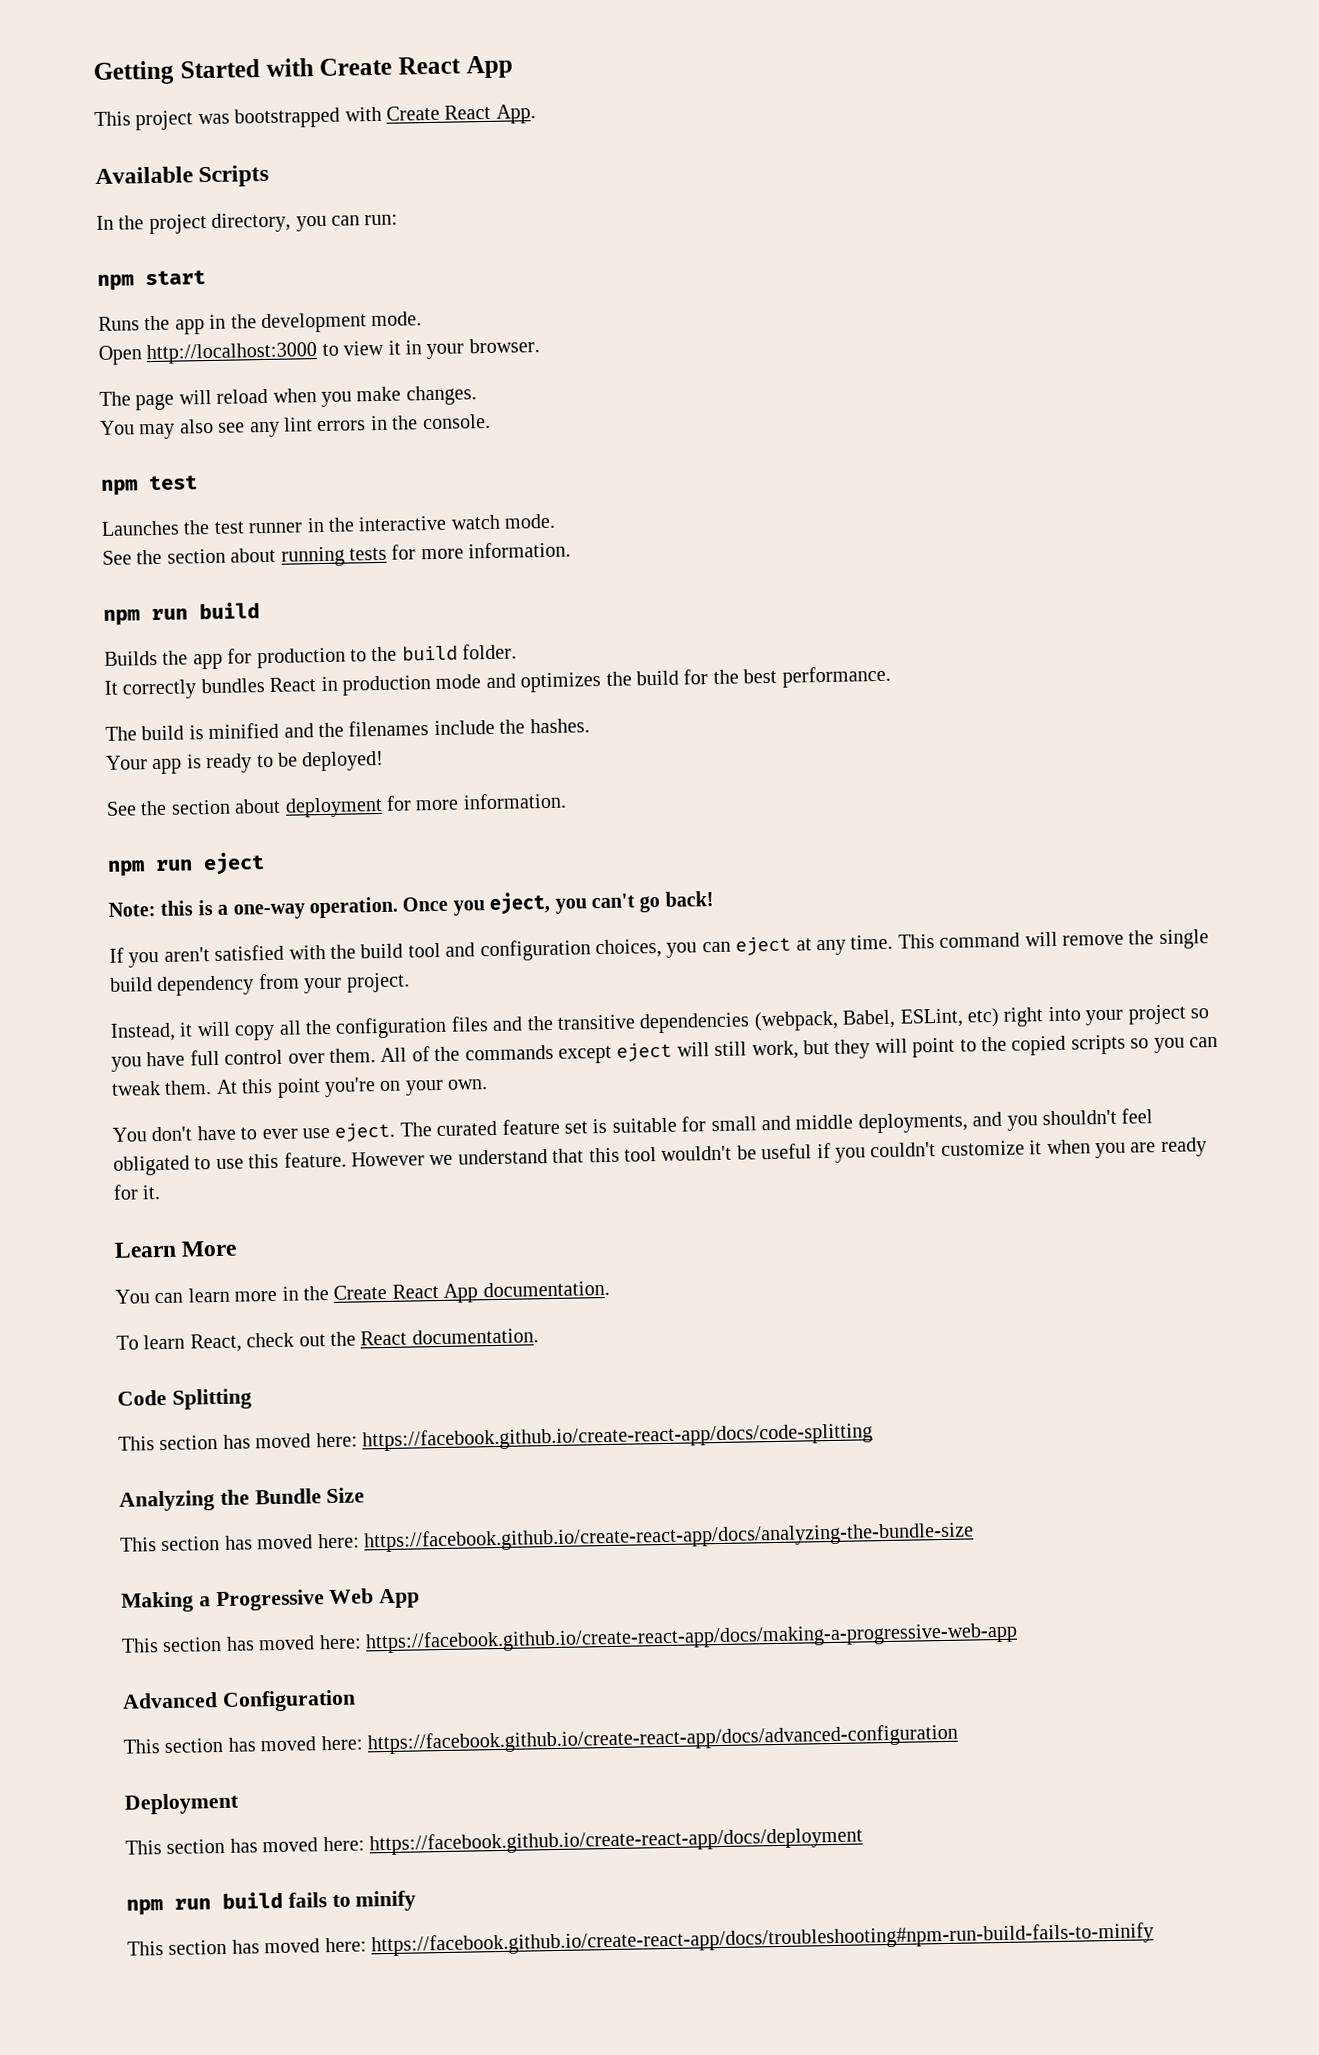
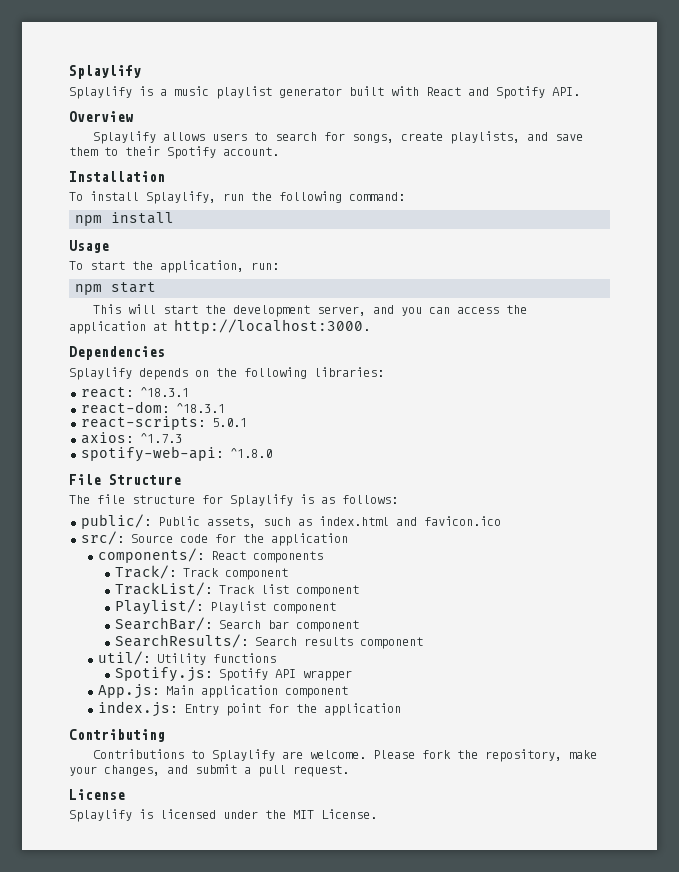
[93,55,513,86] [94,104,536,131] [95,164,270,188] [96,212,399,235] [97,270,206,291] [98,311,423,335] [98,338,540,365] [99,385,477,411] [100,413,491,440] [101,475,198,496] [101,513,557,536] [102,541,572,567] [103,602,260,626] [104,643,518,670] [104,665,891,700] [105,718,590,741] [106,750,385,775] [106,792,567,818] [107,852,265,877] [108,891,714,920] [109,929,1209,968] [110,972,410,997] [110,1004,1209,1042] [111,1034,1218,1072] [111,1077,489,1098] [112,1108,1154,1142] [113,1137,1207,1176] [113,1184,162,1200] [114,1240,238,1258] [115,1280,610,1304] [116,1328,539,1353] [117,1388,252,1410] [118,1422,873,1452] [119,1487,366,1512] [120,1521,974,1553] [121,1588,421,1613] [121,1621,1018,1654] [122,1689,356,1712] [123,1723,958,1755] [124,1792,240,1815] [125,1826,863,1856] [126,1890,417,1916] [127,1922,1154,1957] Getting Started with Create React App // This project was bootstrapped with Create React App. // Available Scripts // In the project directory, you can run: // npm start // Runs the app in the development mode. // Open http://localhost:3000 to view it in your browser. // The page will reload when you make changes. // You may also see any lint errors in the console. // npm test // Launches the test runner in the interactive watch mode. // See the section about running tests for more information. // npm run build // Builds the app for production to the build folder. // It correctly bundles React in production mode and optimizes the build for the best performance. // The build is minified and the filenames include the hashes. // Your app is ready to be deployed! // See the section about deployment for more information. // npm run eject // Note: this is a one-way operation. Once you eject, you can't go back! // If you aren't satisfied with the build tool and configuration choices, you can eject at any time. This command will remove the single build dependency from your project. // Instead, it will copy all the configuration files and the transitive dependencies (webpack, Babel, ESLint, etc) right into your project so you have full control over them. All of the commands except eject will still work, but they will point to the copied scripts so you can tweak them. At this point you're on your own. // You don't have to ever use eject. The curated feature set is suitable for small and middle deployments, and you shouldn't feel obligated to use this feature. However we understand that this tool wouldn't be useful if you couldn't customize it when you are ready for it. // Learn More // You can learn more in the Create React App documentation. // To learn React, check out the React documentation. // Code Splitting // This section has moved here: https://facebook.github.io/create-react-app/docs/code-splitting // Analyzing the Bundle Size // This section has moved here: https://facebook.github.io/create-react-app/docs/analyzing-the-bundle-size // Making a Progressive Web App // This section has moved here: https://facebook.github.io/create-react-app/docs/making-a-progressive-web-app // Advanced Configuration // This section has moved here: https://facebook.github.io/create-react-app/docs/advanced-configuration // Deployment // This section has moved here: https://facebook.github.io/create-react-app/docs/deployment // npm run build fails to minify // This section has moved here: https://facebook.github.io/create-react-app/docs/troubleshooting#npm-run-build-fails-to-minify -> [69,65,141,79] [69,86,580,99] [69,111,133,122] [92,131,583,144] [69,146,279,159] [69,171,165,182] [69,191,405,204] [75,212,175,226] [69,240,109,253] [69,260,279,273] [75,282,157,295] [92,304,527,317] [69,319,370,334] [69,346,165,360] [69,367,384,380] [80,387,189,398] [80,401,225,414] [80,416,247,430] [80,432,182,444] [80,446,272,462] [69,474,181,485] [69,494,398,507] [80,514,501,529] [80,531,348,546] [97,548,323,563] [114,565,288,580] [114,582,359,597] [114,599,336,615] [114,617,359,632] [114,634,423,649] [97,651,276,665] [114,667,352,682] [97,684,348,699] [97,701,401,717] [69,729,165,742] [92,749,597,762] [69,764,349,777] [69,789,125,800] [69,809,377,822] Splaylify // Splaylify is a music playlist generator built with React and Spotify API. // Overview // Splaylify allows users to search for songs, create playlists, and save them to their Spotify account. // Installation // To install Splaylify, run the following command: // npm install // Usage // To start the application, run: // npm start // This will start the development server, and you can access the application at http://localhost:3000. // Dependencies // Splaylify depends on the following libraries: // react: ^18.3.1 // react-dom: ^18.3.1 // react-scripts: 5.0.1 // axios: ^1.7.3 // spotify-web-api: ^1.8.0 // File Structure // The file structure for Splaylify is as follows: // public/: Public assets, such as index.html and favicon.ico // src/: Source code for the application // components/: React components // Track/: Track component // TrackList/: Track list component // Playlist/: Playlist component // SearchBar/: Search bar component // SearchResults/: Search results component // util/: Utility functions // Spotify.js: Spotify API wrapper // App.js: Main application component // index.js: Entry point for the application // Contributing // Contributions to Splaylify are welcome. Please fork the repository, make your changes, and submit a pull request. // License // Splaylify is licensed under the MIT License.

